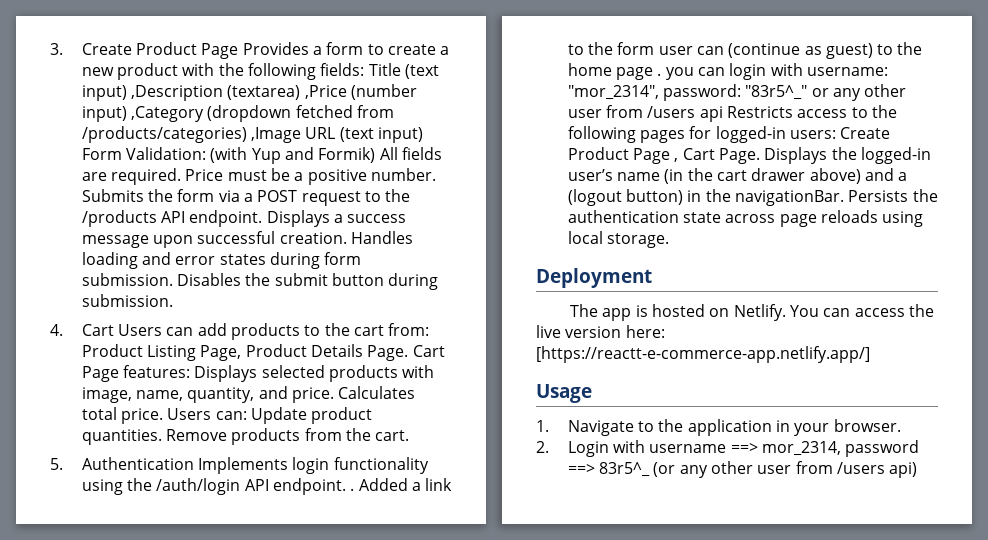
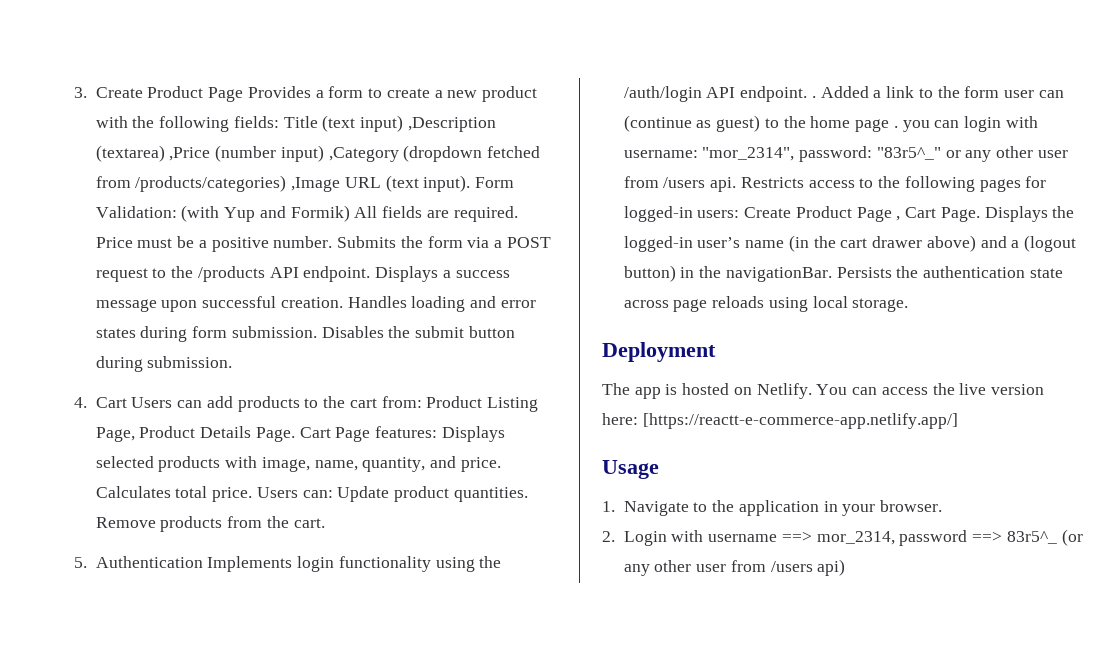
[377,127,423,143] input) -> [423,175,471,192] input).
[699,106,723,122] api -> [710,177,737,192] api.

